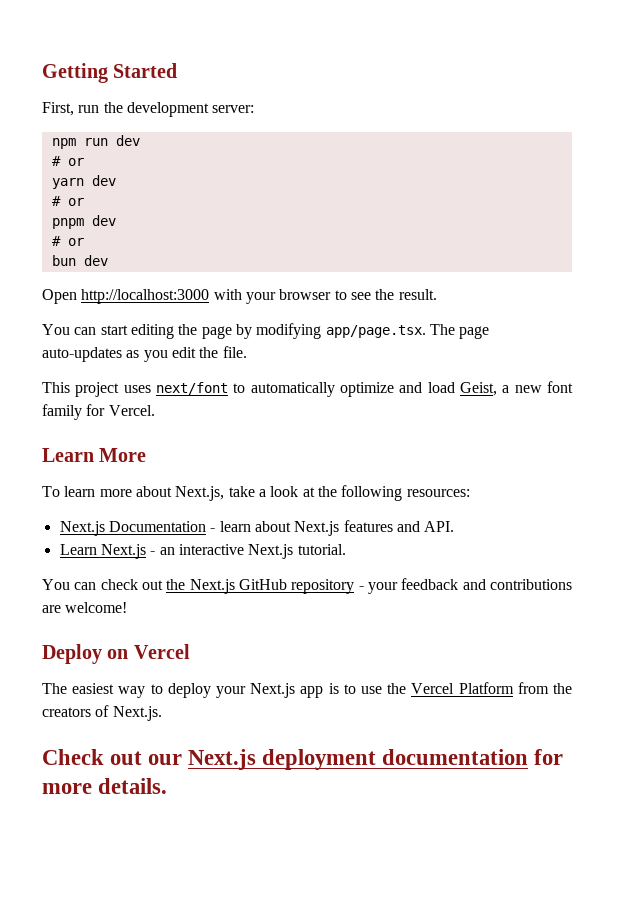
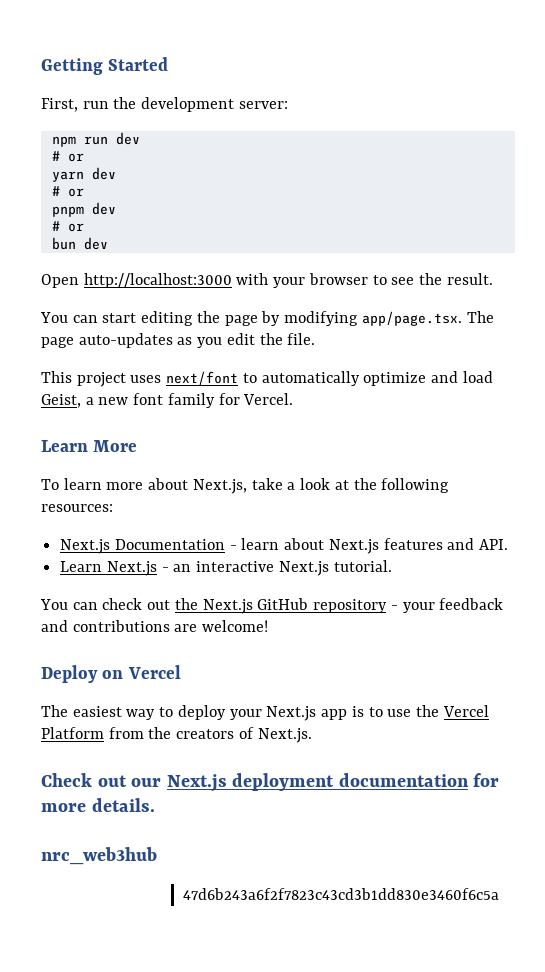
(168, 786) none -> [41,847,157,865] [183,888,500,900] // nrc_web3hub // 47d6b243a6f2f7823c43cd3b1dd830e3460f6c5a

